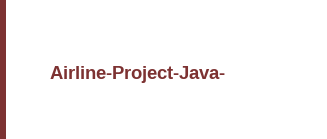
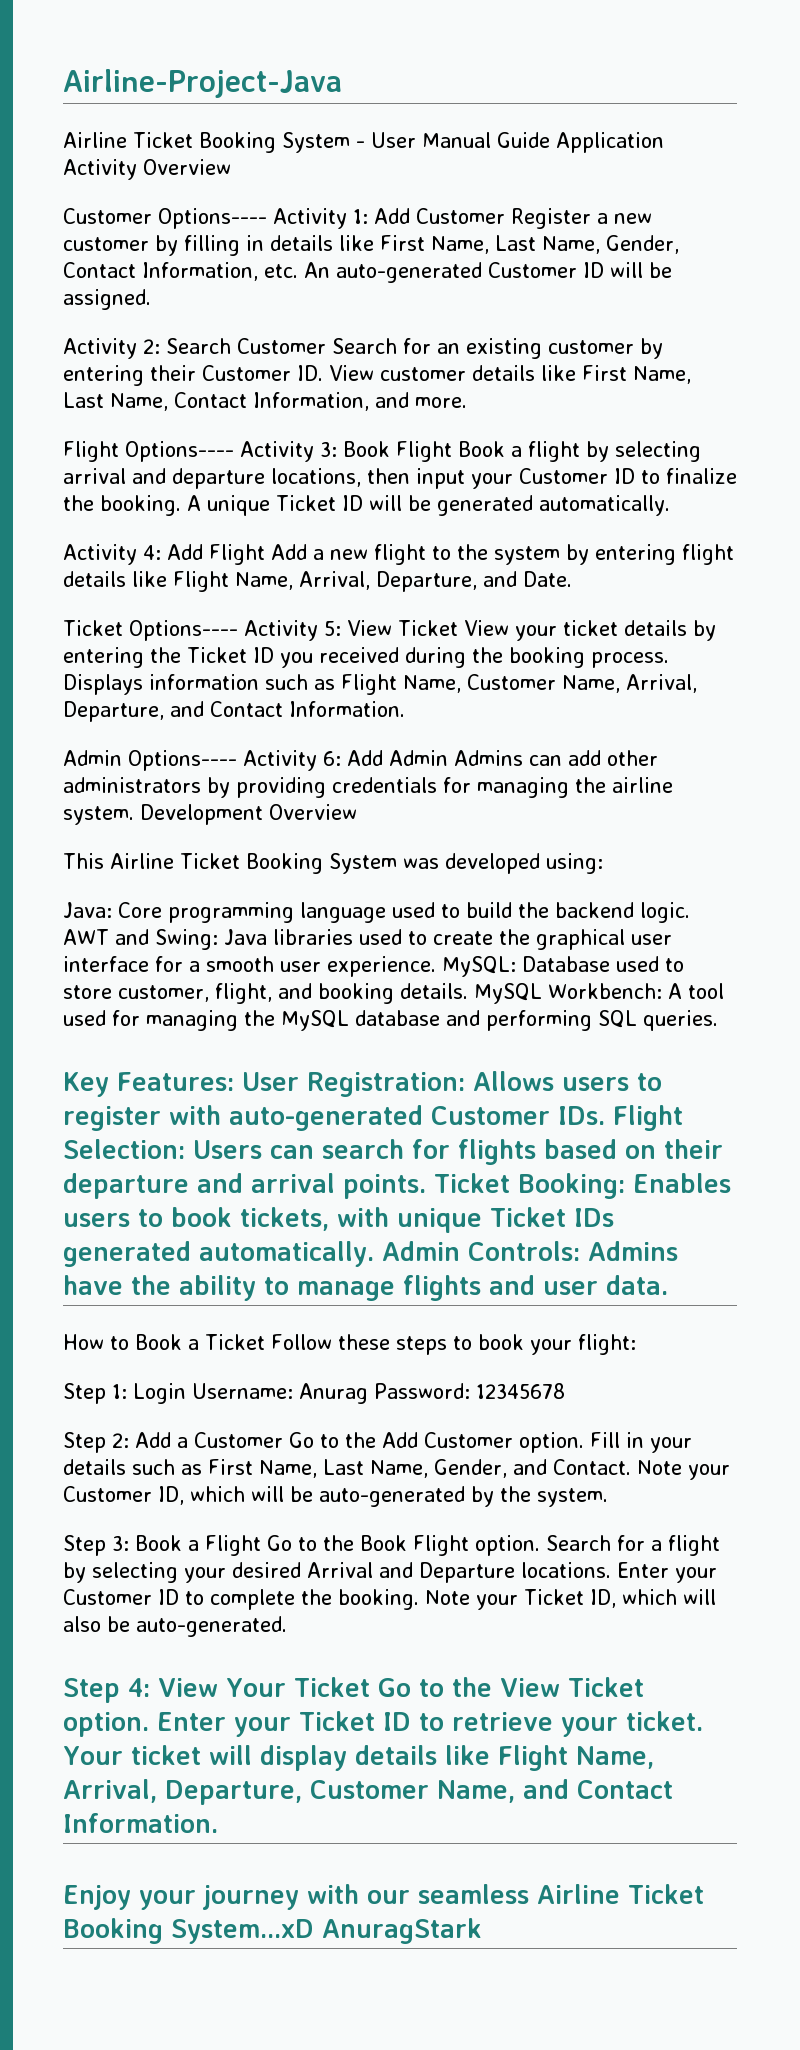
[50,66,225,83] Airline-Project-Java- -> [63,69,342,98] [63,132,664,153] [63,159,231,180] [63,208,652,229] [63,235,679,256] [63,262,672,283] [63,289,151,310] [63,338,663,359] [63,365,691,386] [63,392,467,411] [63,441,701,462] [63,468,737,489] [63,495,670,516] [63,544,734,565] [63,571,572,592] [63,620,716,641] [63,647,669,668] [63,674,697,695] [63,701,405,722] [63,750,658,771] [63,777,673,798] [63,804,357,825] [63,853,603,874] [63,902,690,923] [63,929,672,950] [63,956,684,977] [63,983,724,1004] [63,1010,718,1031] [63,1071,662,1097] [63,1105,683,1131] [63,1139,723,1165] [63,1173,731,1199] [63,1207,614,1233] [63,1241,678,1267] [63,1275,668,1301] [63,1334,636,1355] [63,1383,565,1404] [63,1432,692,1453] [63,1459,730,1480] [63,1486,608,1507] [63,1535,720,1556] [63,1562,717,1583] [63,1589,716,1610] [63,1616,287,1637] [63,1677,644,1703] [63,1711,703,1737] [63,1745,654,1771] [63,1779,673,1805] [63,1813,218,1833] [63,1884,704,1910] [63,1918,482,1944] Airline-Project-Java // Airline Ticket Booking System - User Manual Guide Application Activity Overview // Customer Options---- Activity 1: Add Customer Register a new customer by filling in details like First Name, Last Name, Gender, Contact Information, etc. An auto-generated Customer ID will be assigned. // Activity 2: Search Customer Search for an existing customer by entering their Customer ID. View customer details like First Name, Last Name, Contact Information, and more. // Flight Options---- Activity 3: Book Flight Book a flight by selecting arrival and departure locations, then input your Customer ID to finalize the booking. A unique Ticket ID will be generated automatically. // Activity 4: Add Flight Add a new flight to the system by entering flight details like Flight Name, Arrival, Departure, and Date. // Ticket Options---- Activity 5: View Ticket View your ticket details by entering the Ticket ID you received during the booking process. Displays information such as Flight Name, Customer Name, Arrival, Departure, and Contact Information. // Admin Options---- Activity 6: Add Admin Admins can add other administrators by providing credentials for managing the airline system. Development Overview // This Airline Ticket Booking System was developed using: // Java: Core programming language used to build the backend logic. AWT and Swing: Java libraries used to create the graphical user interface for a smooth user experience. MySQL: Database used to store customer, flight, and booking details. MySQL Workbench: A tool used for managing the MySQL database and performing SQL queries. // Key Features: User Registration: Allows users to register with auto-generated Customer IDs. Flight Selection: Users can search for flights based on their departure and arrival points. Ticket Booking: Enables users to book tickets, with unique Ticket IDs generated automatically. Admin Controls: Admins have the ability to manage flights and user data. // How to Book a Ticket Follow these steps to book your flight: // Step 1: Login Username: Anurag Password: 12345678 // Step 2: Add a Customer Go to the Add Customer option. Fill in your details such as First Name, Last Name, Gender, and Contact. Note your Customer ID, which will be auto-generated by the system. // Step 3: Book a Flight Go to the Book Flight option. Search for a flight by selecting your desired Arrival and Departure locations. Enter your Customer ID to complete the booking. Note your Ticket ID, which will also be auto-generated. // Step 4: View Your Ticket Go to the View Ticket option. Enter your Ticket ID to retrieve your ticket. Your ticket will display details like Flight Name, Arrival, Departure, Customer Name, and Contact Information. // Enjoy your journey with our seamless Airline Ticket Booking System...xD AnuragStark

